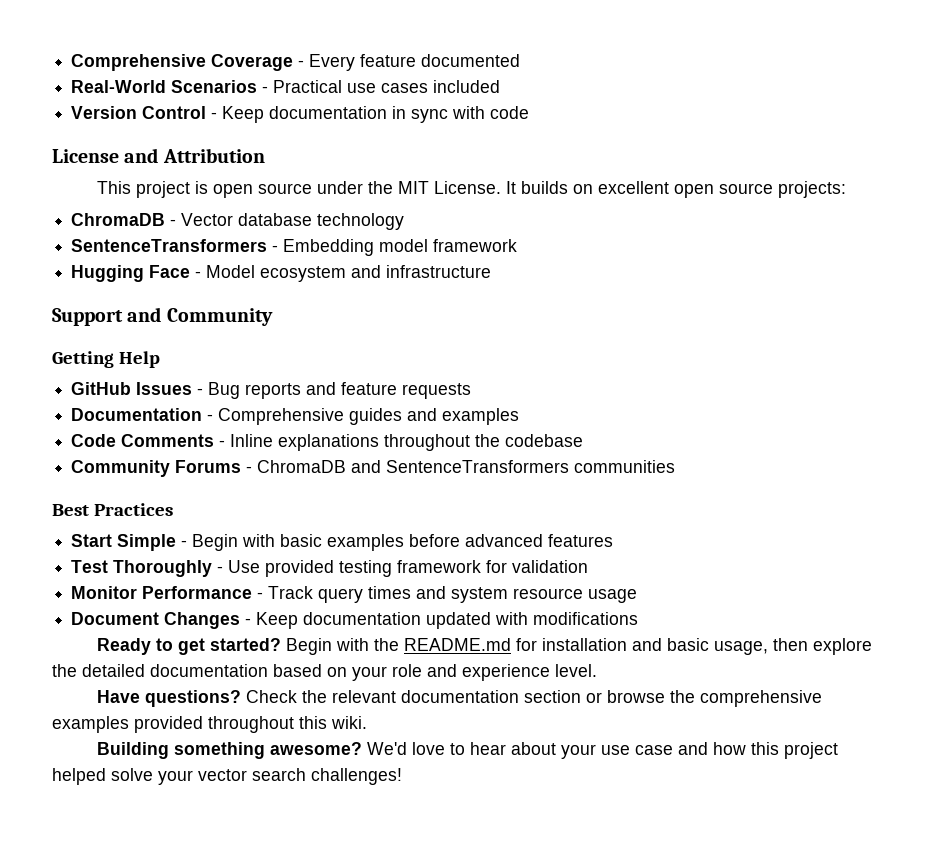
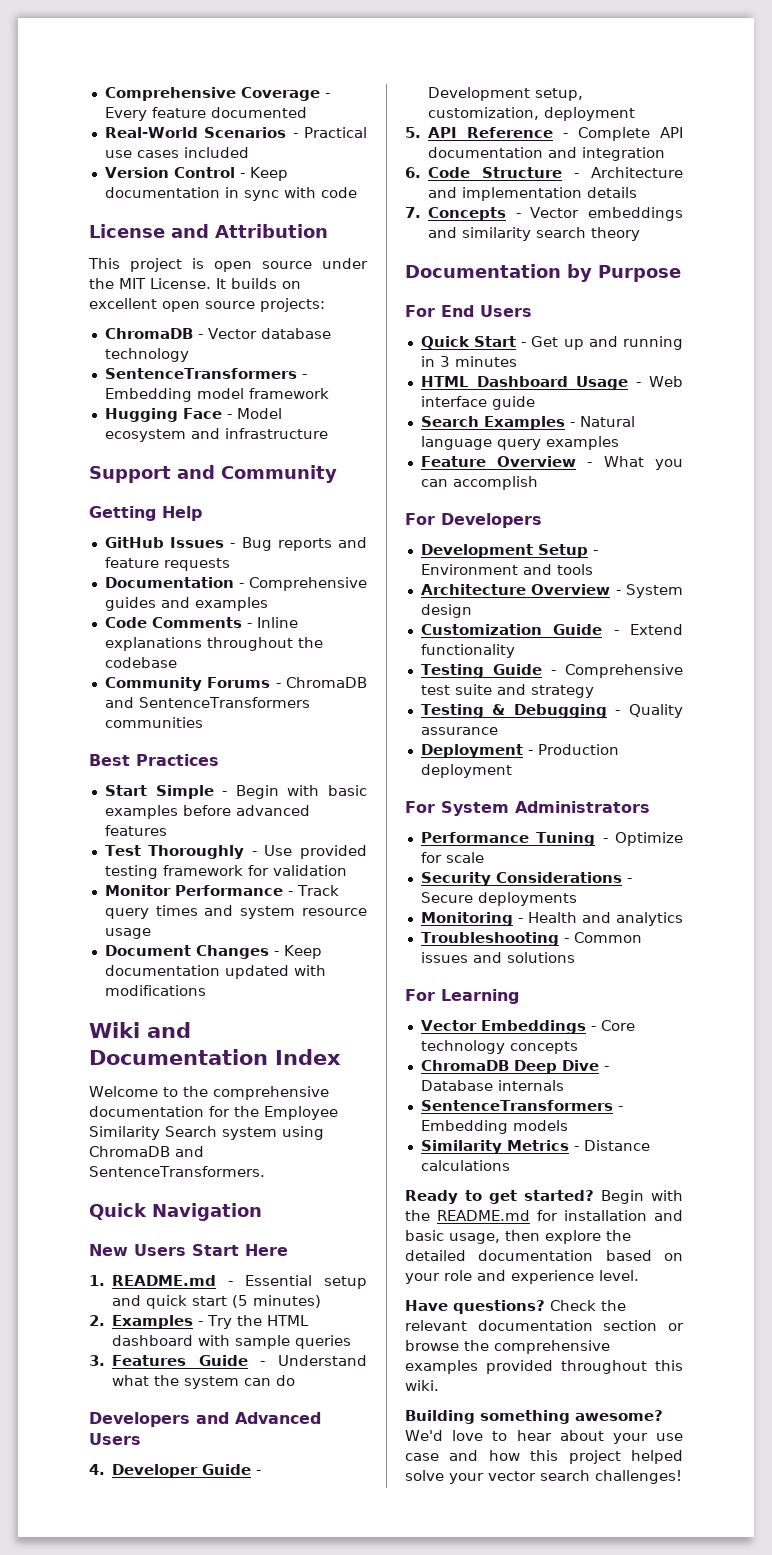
(639, 618) none -> [89,1022,191,1038] [89,1049,341,1065] [89,1086,329,1100] [89,1106,338,1120] [89,1126,324,1140] [89,1146,204,1157] [89,1166,265,1177] [89,1203,262,1221] [89,1244,288,1256] [89,1275,367,1289] [112,1295,322,1309] [89,1315,310,1329] [112,1335,352,1349] [89,1355,367,1366] [112,1375,296,1389] [89,1412,321,1427] [89,1433,141,1445] [89,1464,262,1478] [428,87,584,101] [428,107,636,121] [405,127,683,141] [428,147,666,161] [405,167,683,178] [428,187,638,201] [405,207,683,221] [428,227,641,241] [405,264,681,282] [405,305,532,317] [420,336,683,350] [420,356,517,367] [420,376,683,390] [420,396,535,410] [420,416,635,430] [420,436,619,450] [420,456,683,470] [420,476,538,490] [405,513,542,528] [420,544,598,558] [420,564,593,575] [420,584,683,598] [420,604,472,618] [420,624,683,635] [420,644,515,658] [420,664,683,678] [420,684,594,698] [420,704,683,718] [420,727,498,735] [420,744,619,758] [420,764,512,778] [405,801,650,816] [420,832,683,846] [420,852,484,863] [420,872,632,886] [420,892,577,906] [420,912,683,926] [420,932,642,946] [420,952,575,963] [405,989,519,1004] [420,1020,635,1034] [420,1040,578,1054] [420,1060,609,1074] [420,1080,564,1091] [420,1100,623,1111] [420,1120,568,1134] [420,1140,650,1154] [420,1160,510,1171] // Wiki and Documentation Index // Welcome to the comprehensive documentation for the Employee Similarity Search system using ChromaDB and SentenceTransformers. // Quick Navigation // New Users Start Here // 1. README.md - Essential setup and quick start (5 minutes) // 2. Examples - Try the HTML dashboard with sample queries // 3. Features Guide - Understand what the system can do // Developers and Advanced Users // 4. Developer Guide - Development setup, customization, deployment // 5. API Reference - Complete API documentation and integration // 6. Code Structure - Architecture and implementation details // 7. Concepts - Vector embeddings and similarity search theory // Documentation by Purpose // For End Users // Quick Start - Get up and running in 3 minutes // HTML Dashboard Usage - Web interface guide // Search Examples - Natural language query examples // Feature Overview - What you can accomplish // For Developers // Development Setup - Environment and tools // Architecture Overview - System design // Customization Guide - Extend functionality // Testing Guide - Comprehensive test suite and strategy // Testing & Debugging - Quality assurance // Deployment - Production deployment // For System Administrators // Performance Tuning - Optimize for scale // Security Considerations - Secure deployments // Monitoring - Health and analytics // Troubleshooting - Common issues and solutions // For Learning // Vector Embeddings - Core technology concepts // ChromaDB Deep Dive - Database internals // SentenceTransformers - Embedding models // Similarity Metrics - Distance calculations

